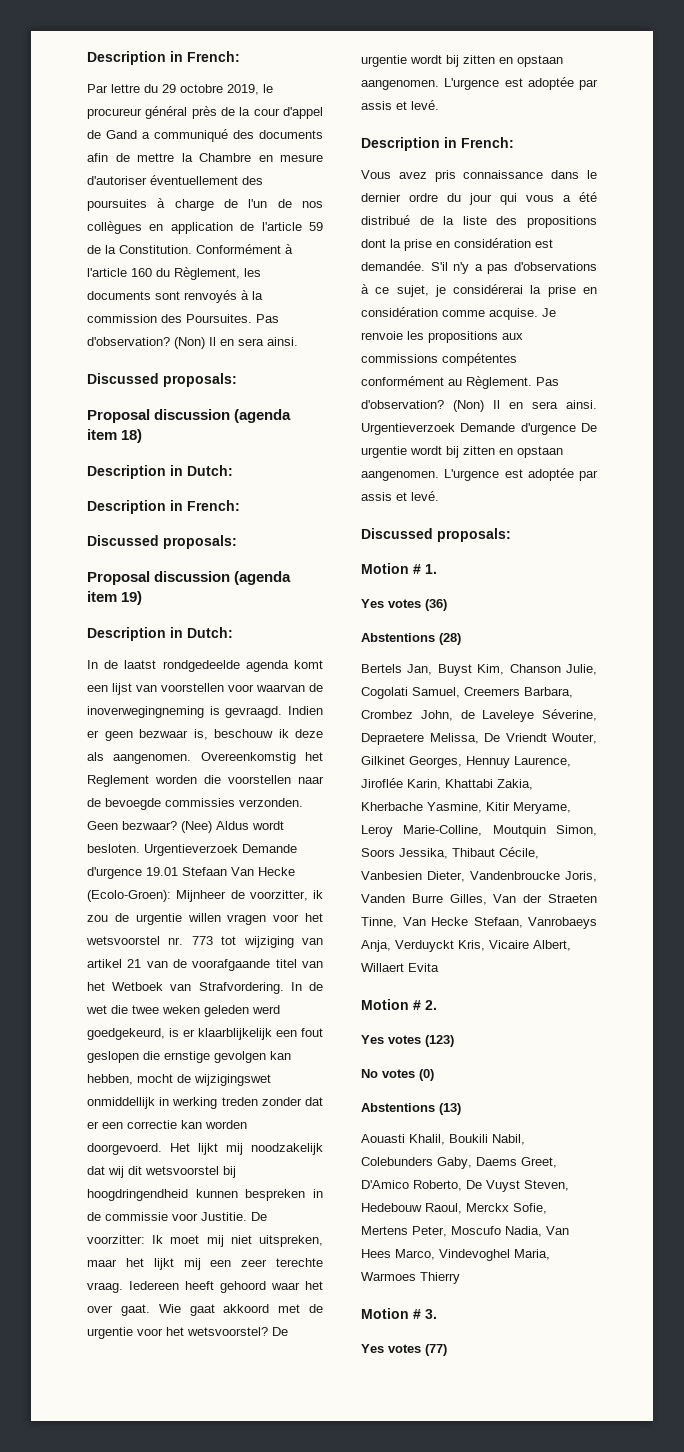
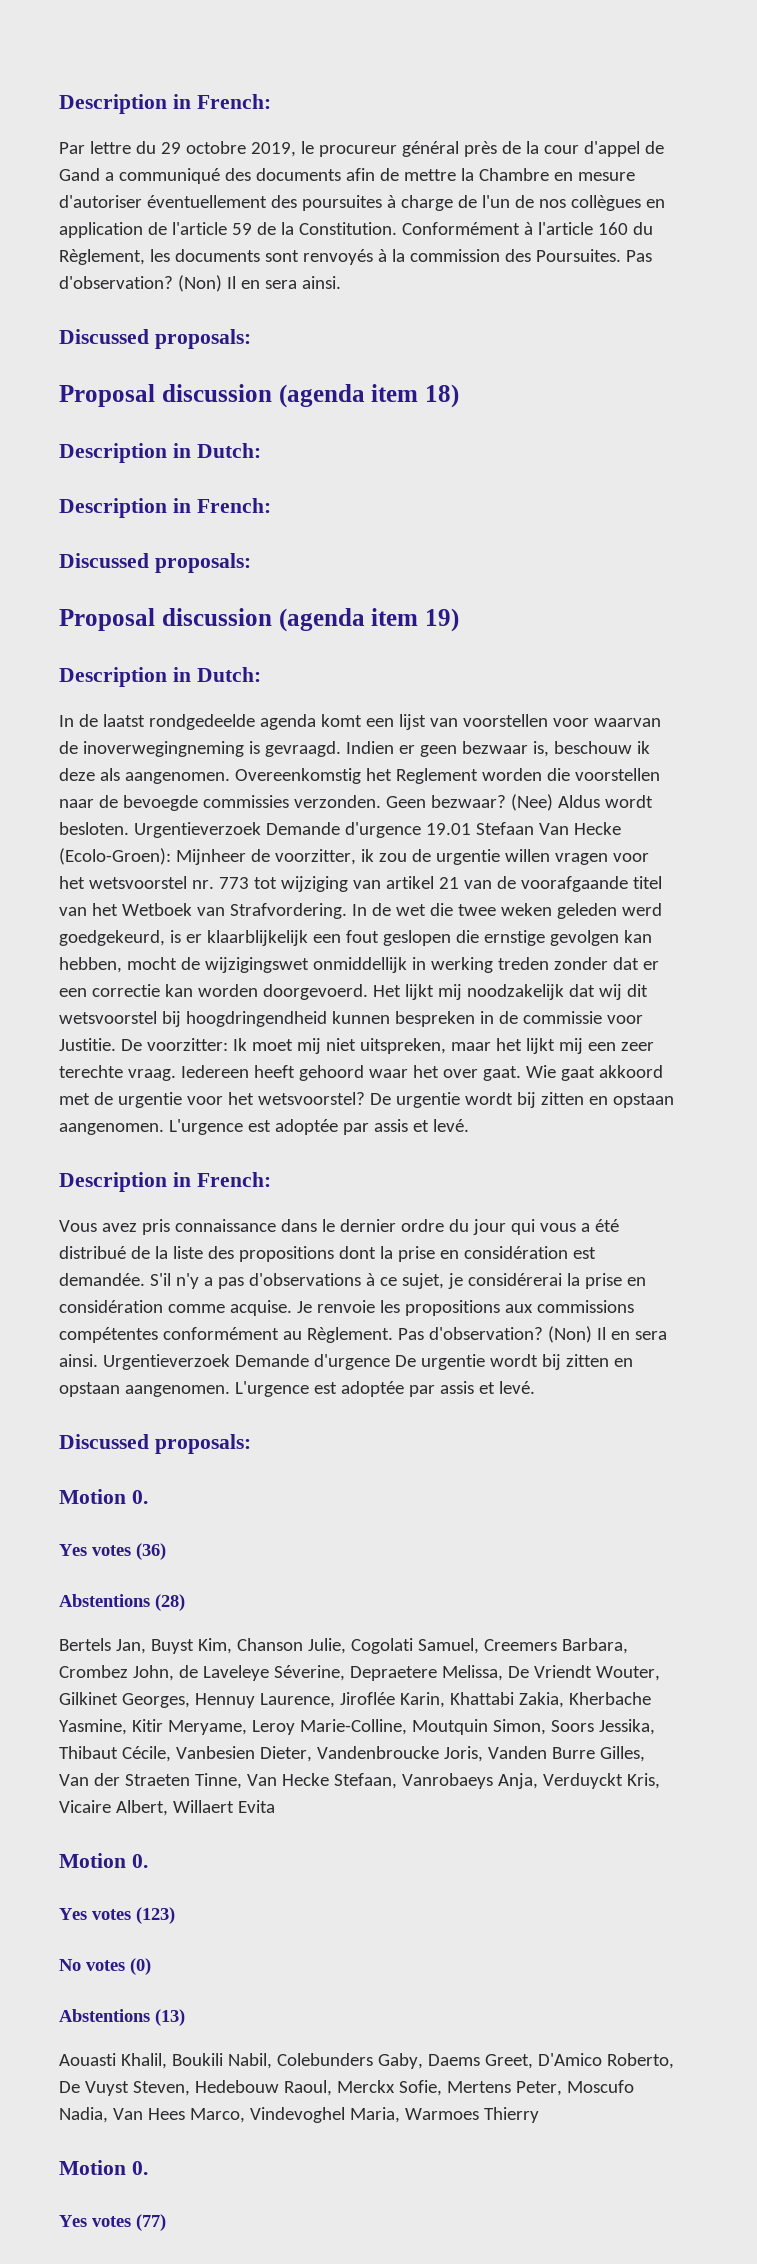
[413,564,437,574] # 1. -> [131,1490,148,1504] 0.
[413,1000,437,1010] # 2. -> [131,1854,148,1868] 0.
[413,1309,437,1319] # 3. -> [131,2161,148,2175] 0.

